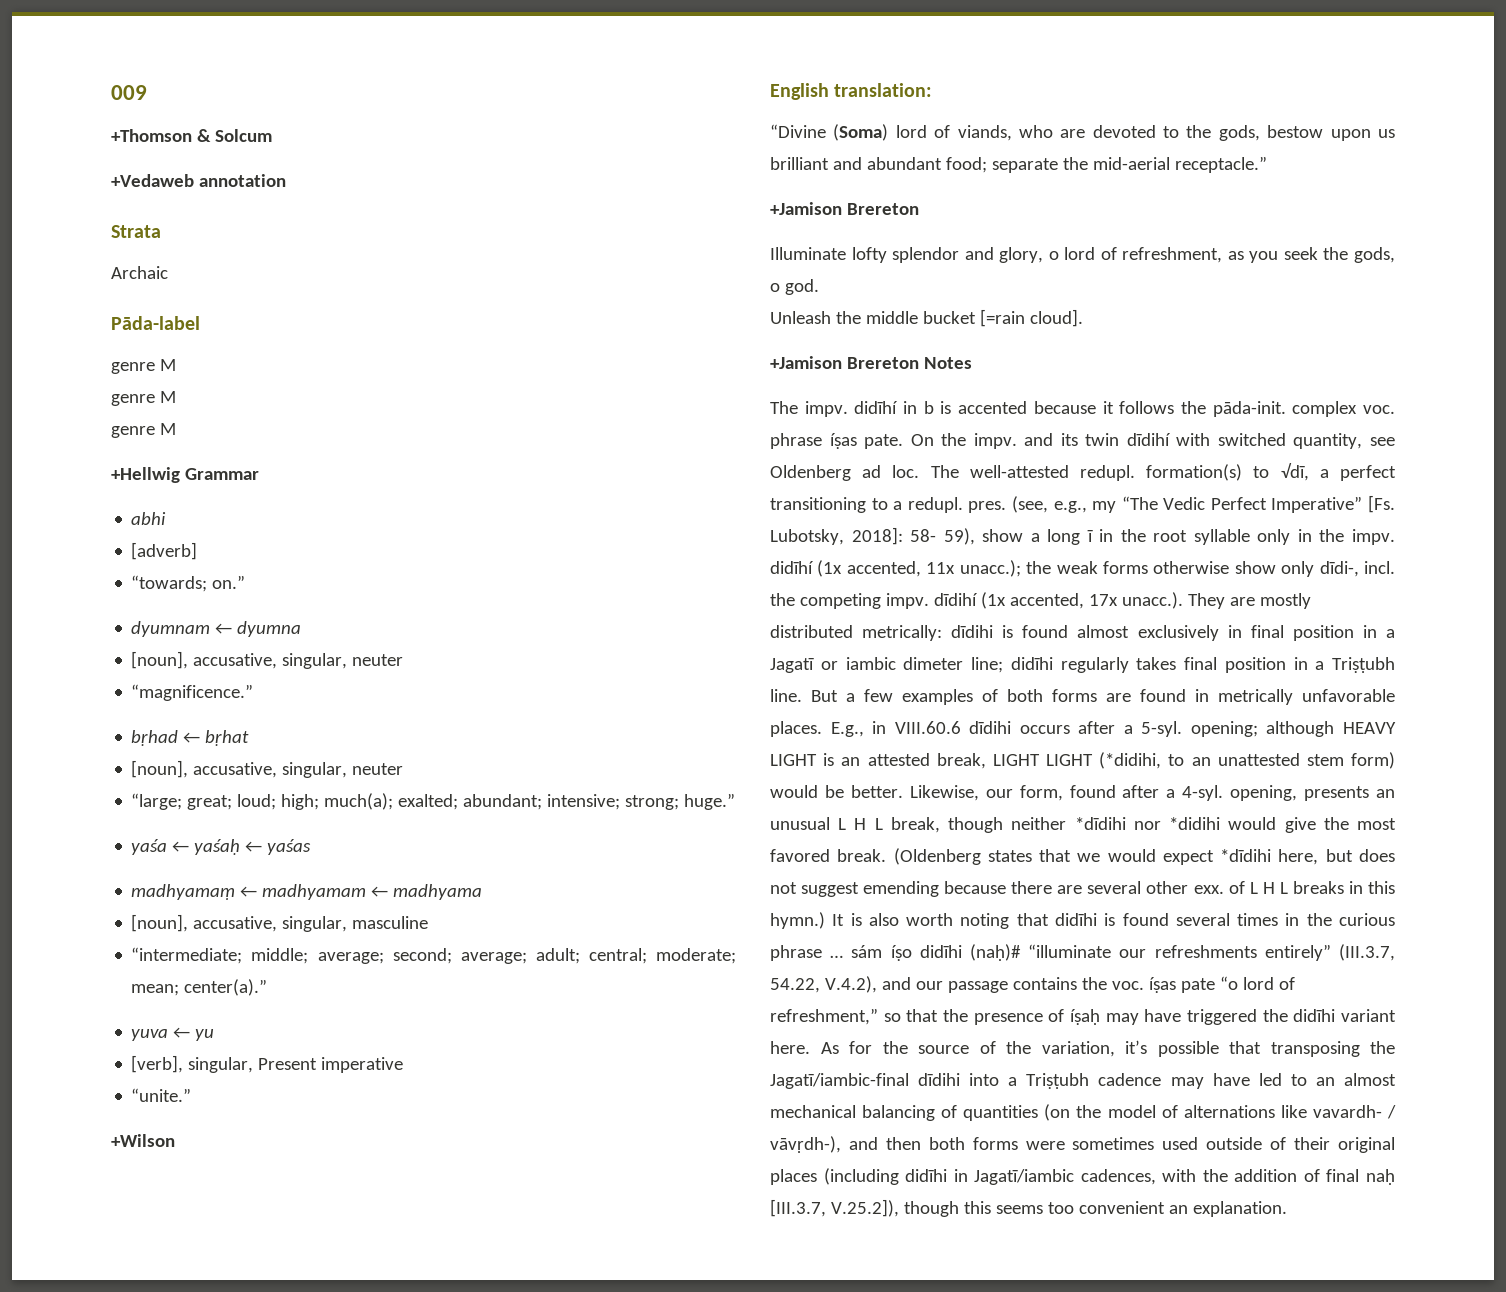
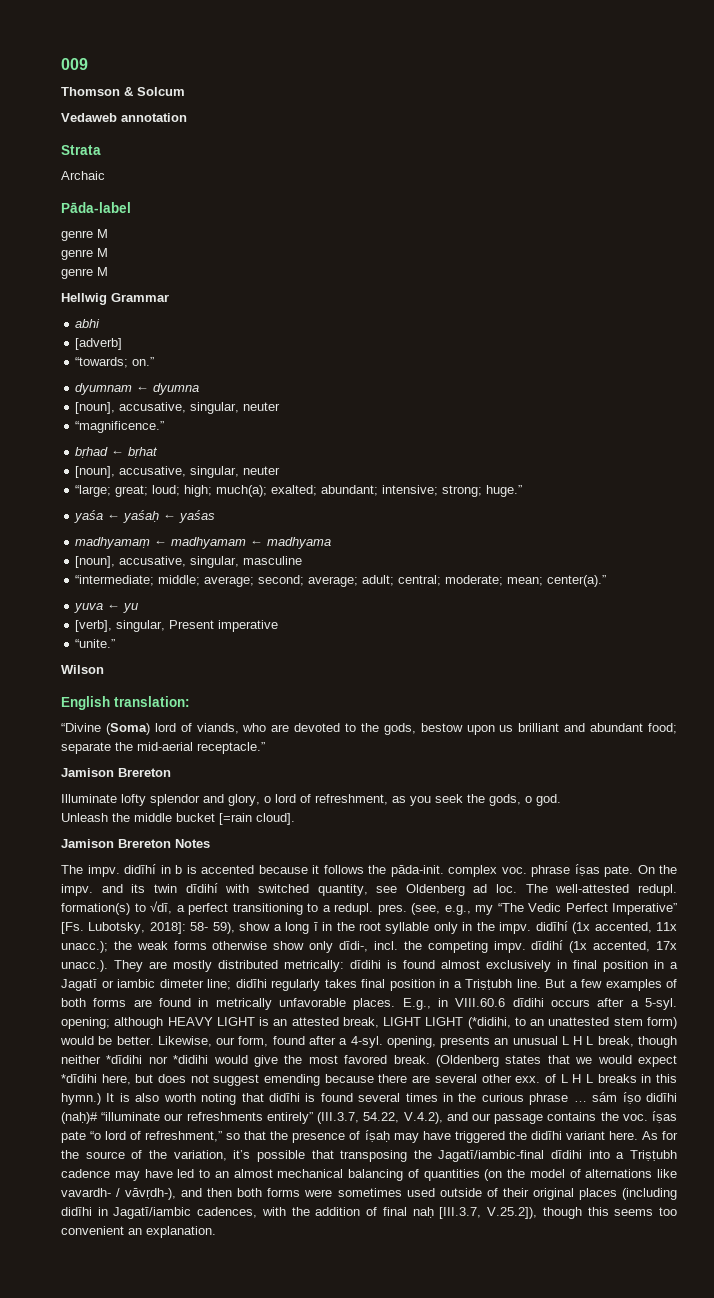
[111,129,192,142] +Thomson -> [61,87,120,96] Thomson
[111,174,194,187] +Vedaweb -> [61,113,117,122] Vedaweb
[111,467,180,483] +Hellwig -> [61,293,107,305] Hellwig
[111,1134,175,1147] +Wilson -> [61,665,104,674] Wilson
[770,202,842,215] +Jamison -> [61,768,114,777] Jamison
[770,356,842,369] +Jamison -> [61,839,114,848] Jamison

